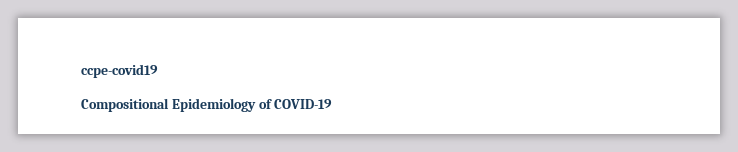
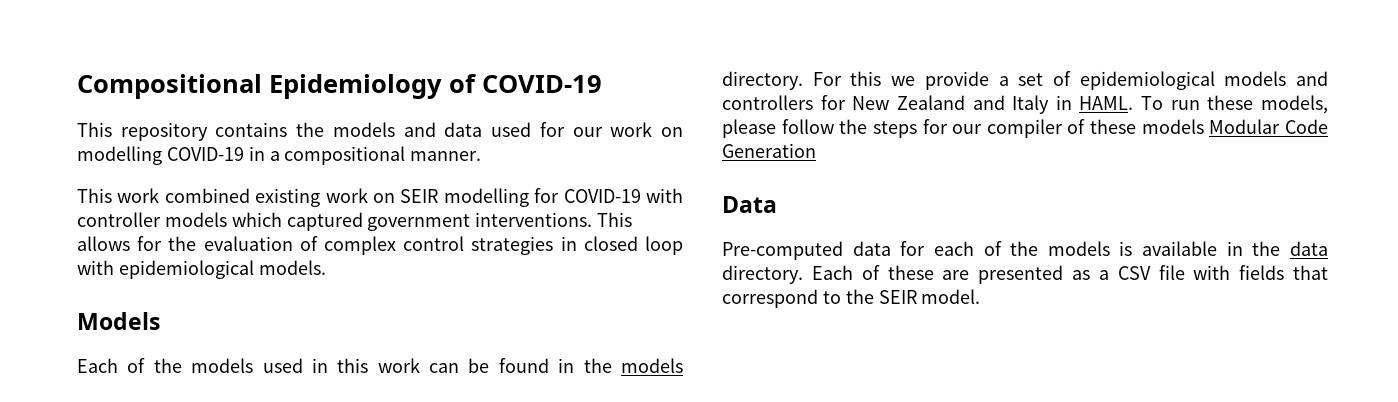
[81,64,158,78] ccpe-covid19 // -> (77, 86) none
(333, 104) none -> [77,122,684,141] [77,146,482,165] [77,188,683,207] [77,212,633,231] [77,236,683,255] [77,260,326,279] [77,312,160,330] [77,358,684,373] [722,71,1328,90] [722,95,1328,114] [722,119,1328,138] [722,143,816,158] [722,196,777,213] [722,241,1328,260] [722,265,1328,284] [722,289,981,308] // This repository contains the models and data used for our work on modelling COVID-19 in a compositional manner. // This work combined existing work on SEIR modelling for COVID-19 with controller models which captured government interventions. This allows for the evaluation of complex control strategies in closed loop with epidemiological models. // Models // Each of the models used in this work can be found in the models directory. For this we provide a set of epidemiological models and controllers for New Zealand and Italy in HAML. To run these models, please follow the steps for our compiler of these models Modular Code Generation // Data // Pre-computed data for each of the models is available in the data directory. Each of these are presented as a CSV file with fields that correspond to the SEIR model.

